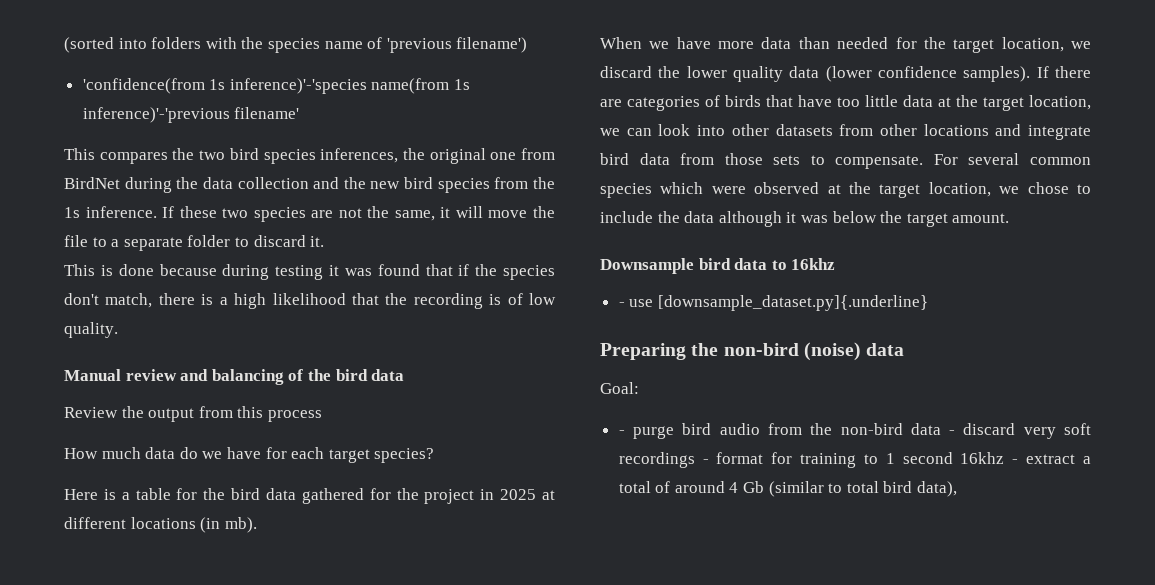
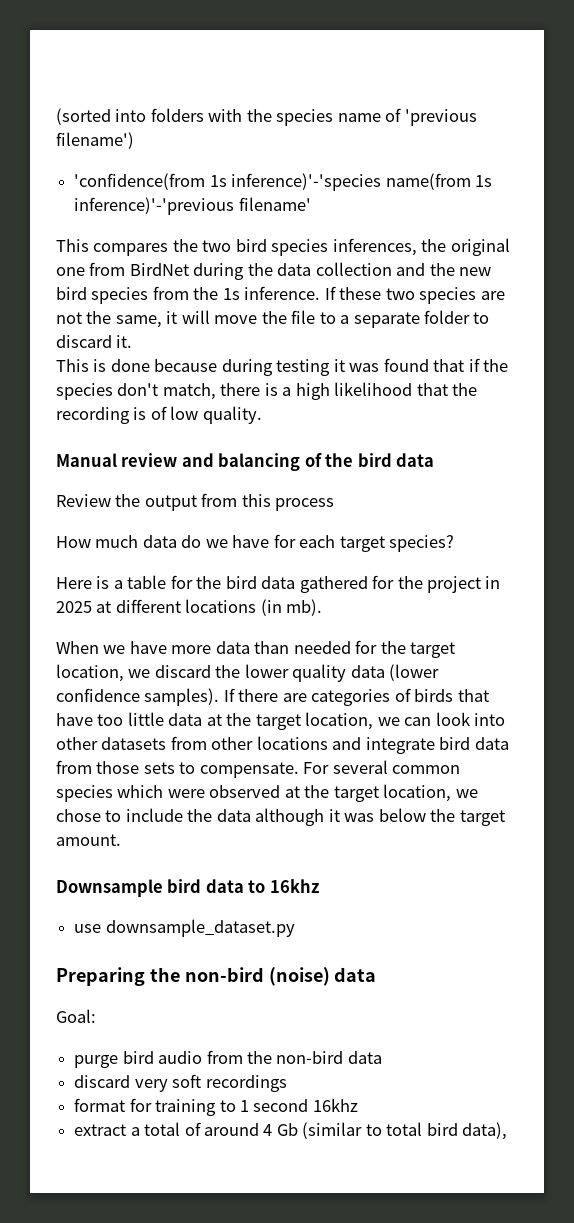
[618,295,928,311] - use [downsample_dataset.py]{.underline} -> [74,919,295,937] use downsample_dataset.py
[618,430,625,435] - -> (96, 1016) none
[949,430,956,435] - -> (382, 1057) //
[702,459,709,464] - -> (287, 1083) //
[1012,459,1019,464] - -> (358, 1105) //

